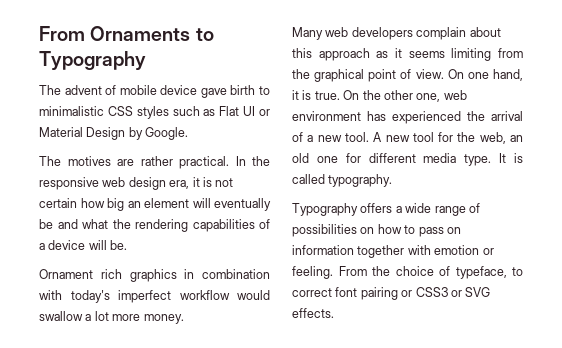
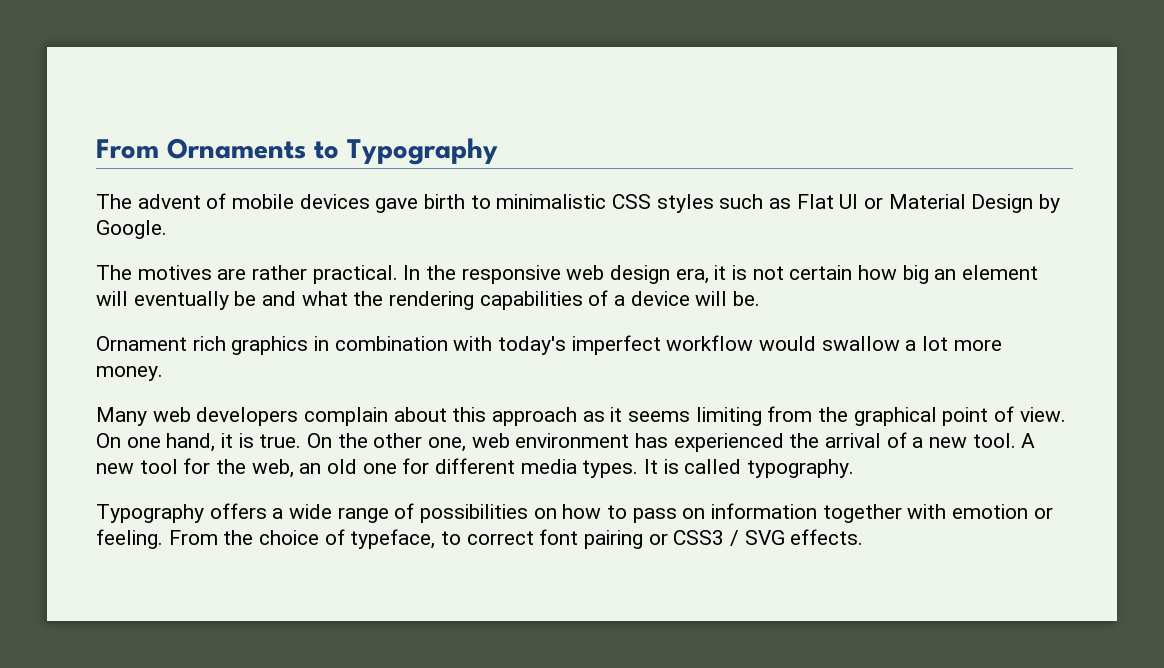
[160,85,198,95] device -> [299,194,370,209] devices
[464,154,492,166] type. -> [582,460,639,478] types.
[450,290,462,297] or -> [730,530,740,546] /

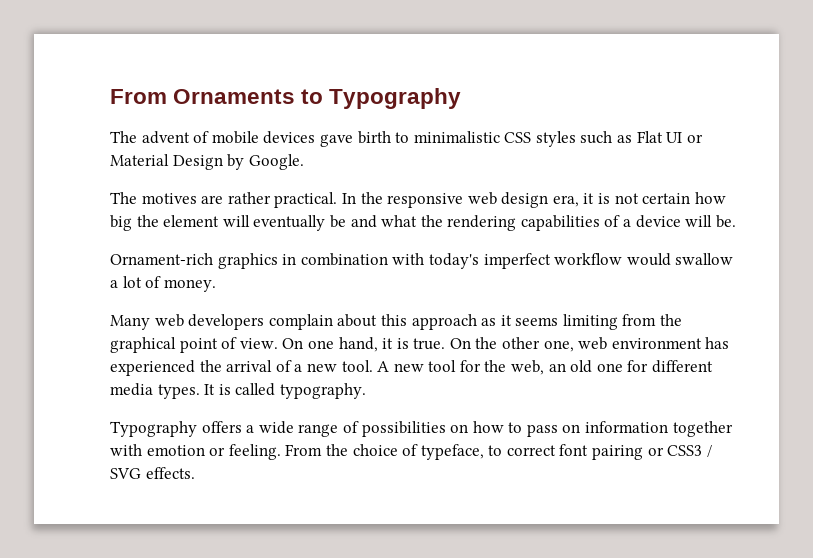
[934,269,957,280] an -> [136,215,159,227] the
[96,336,226,351] Ornament rich -> [110,253,213,265] Ornament-rich
[953,339,1002,351] more -> [145,276,162,288] of

